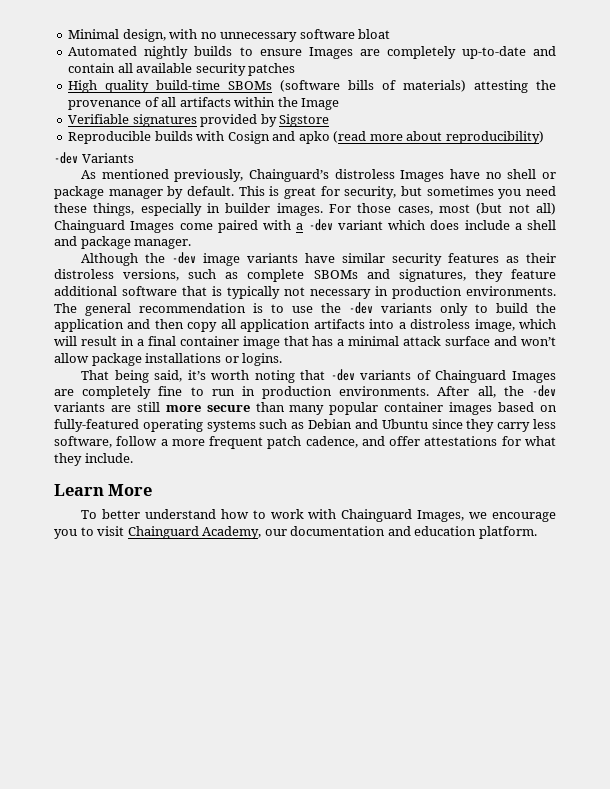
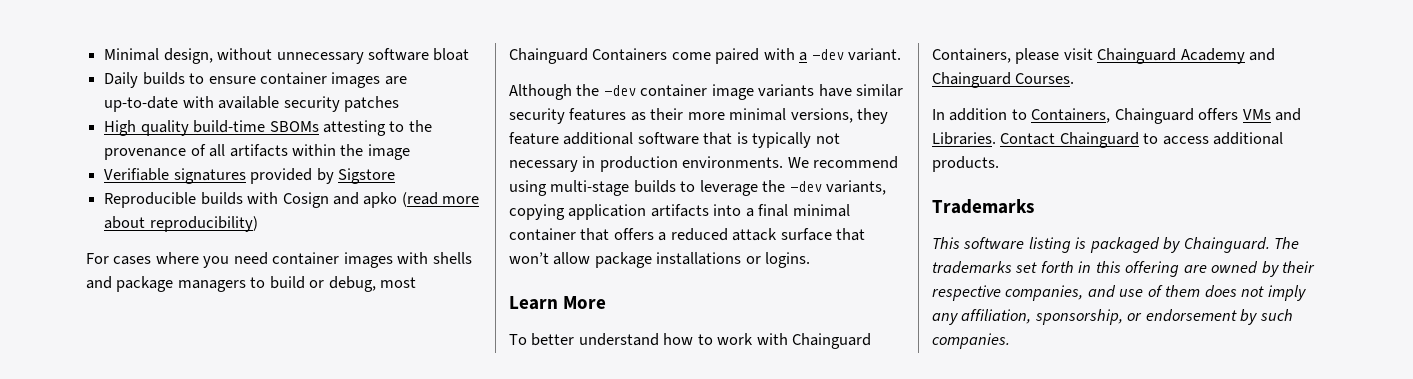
[169,29,217,39] with no -> [217,48,273,60] without
[68,46,189,59] Automated nightly -> [104,72,139,88] Daily
[308,46,556,59] [68,63,133,73] Images are completely up-to-date and contain all -> [259,72,407,88] [104,96,214,112] container images are up-to-date with
[280,80,529,93] (software bills of materials) attesting -> [322,120,405,136] attesting to
[301,98,340,110] Image -> [367,144,410,160] image
[54,152,134,164] [81,169,556,182] [54,186,556,199] [54,203,556,216] [54,220,175,233] -dev Variants // As mentioned previously, Chainguard’s distroless Images have no shell or package manager by default. This is great for security, but sometimes you need these things, especially in builder images. For those cases, most (but not all) Chainguard Images -> [86,252,472,268] [86,276,417,292] [509,48,668,64] For cases where you need container images with shells and package managers to build or debug, most Chainguard Containers
[337,220,556,230] [54,236,192,249] variant which does include a shell and package manager. -> [848,48,902,61] variant.
(197, 258) none -> [640,84,708,97] container
[54,269,466,282] distroless versions, such as complete SBOMs and signatures, -> [687,108,853,123] more minimal versions,
[54,302,556,316] [54,319,556,332] [54,336,400,349] The general recommendation is to use the -dev variants only to build the application and then copy all application artifacts into a distroless image, which will result in a final container image that has a minimal -> [787,156,899,169] [509,180,887,196] [509,204,850,220] [509,228,728,241] We recommend using multi-stage builds to leverage the -dev variants, copying application artifacts into a final minimal container that offers a reduced
[494,336,518,346] and -> [836,228,866,241] that
[81,369,556,383] [54,385,556,399] [54,402,558,415] [54,419,556,432] [54,436,556,449] [54,453,133,466] // That being said, it’s worth noting that -dev variants of Chainguard Images are completely fine to run in production environments. After all, the -dev variants are still more secure than many popular container images based on fully-featured operating systems such as Debian and Ubuntu since they carry less software, follow a more frequent patch cadence, and offer attestations for what they include. -> (811, 260) none
[417,510,556,522] [54,526,537,539] Images, we encourage you to visit Chainguard Academy, our documentation and education platform. -> [932,48,1276,64] [932,72,1075,88] [932,108,1302,124] [932,132,1284,148] [932,156,999,172] [932,199,1034,214] [932,237,1300,253] [932,261,1316,277] [932,285,1306,301] [932,309,1293,325] [932,333,1010,349] Containers, please visit Chainguard Academy and Chainguard Courses. // In addition to Containers, Chainguard offers VMs and Libraries. Contact Chainguard to access additional products. // Trademarks // This software listing is packaged by Chainguard. The trademarks set forth in this offering are owned by their respective companies, and use of them does not imply any affiliation, sponsorship, or endorsement by such companies.

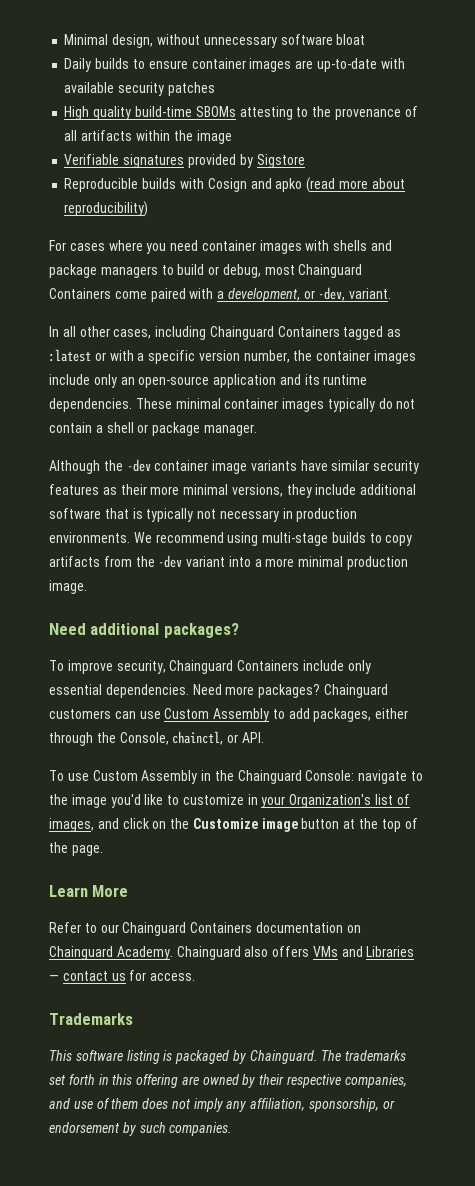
[811,48,902,61] -dev variant. -> [227,287,392,302] [49,326,402,340] [49,349,417,364] [49,374,368,388] [49,398,416,412] [49,422,257,436] development, or -dev, variant. // In all other cases, including Chainguard Containers tagged as :latest or with a specific version number, the container images include only an open-source application and its runtime dependencies. These minimal container images typically do not contain a shell or package manager.
[509,132,559,145] feature -> [315,484,357,495] include
[699,180,887,196] [509,204,850,220] [509,228,866,241] [509,252,811,268] [509,296,607,310] [509,333,872,349] [932,48,1276,64] [932,72,1075,88] [932,108,1302,124] [932,132,1284,148] [932,156,999,172] leverage the -dev variants, copying application artifacts into a final minimal container that offers a reduced attack surface that won’t allow package installations or logins. // Learn More // To better understand how to work with Chainguard Containers, please visit Chainguard Academy and Chainguard Courses. // In addition to Containers, Chainguard offers VMs and Libraries. Contact Chainguard to access additional products. -> [385,535,413,546] [49,555,409,570] [49,580,87,594] [49,623,239,638] [49,660,371,674] [49,684,388,698] [49,708,409,722] [49,731,264,746] [49,770,424,784] [49,794,410,808] [49,818,418,832] [49,842,103,856] [49,885,129,897] [49,922,361,936] [49,946,415,960] [49,970,196,981] copy artifacts from the -dev variant into a more minimal production image. // Need additional packages? // To improve security, Chainguard Containers include only essential dependencies. Need more packages? Chainguard customers can use Custom Assembly to add packages, either through the Console, chainctl, or API. // To use Custom Assembly in the Chainguard Console: navigate to the image you'd like to customize in your Organization's list of images, and click on the Customize image button at the top of the page. // Learn More // Refer to our Chainguard Containers documentation on Chainguard Academy. Chainguard also offers VMs and Libraries — contact us for access.

